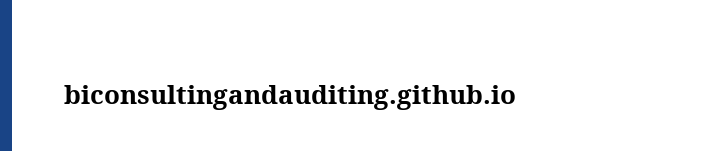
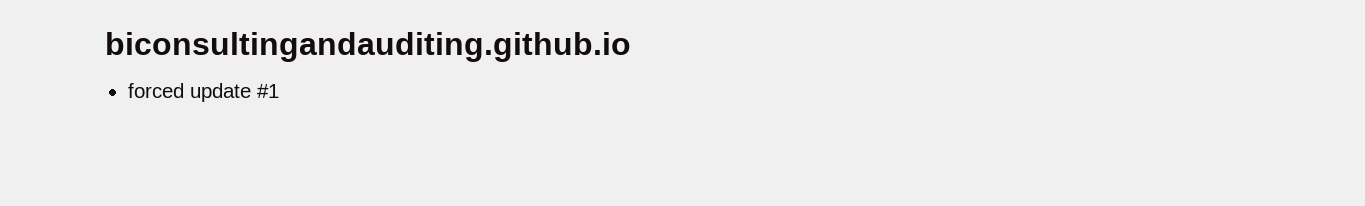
(516, 97) none -> [127,83,279,102] // forced update #1

